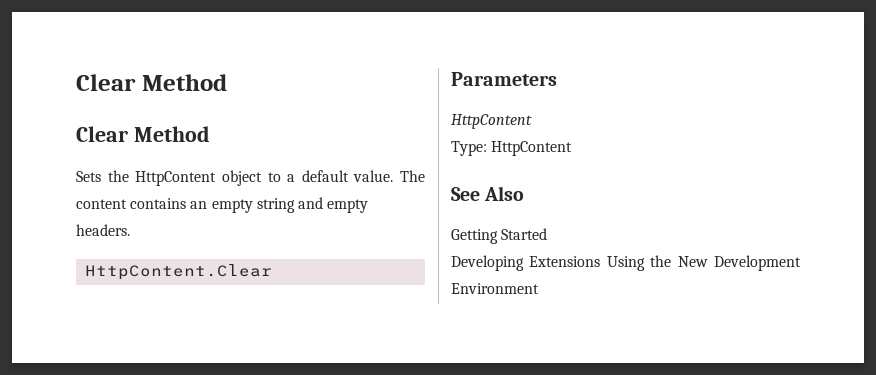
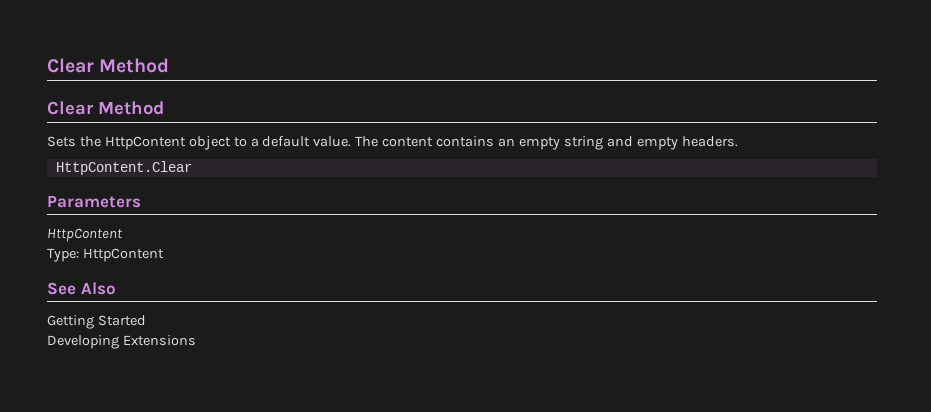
[606,255,801,271] [451,283,539,294] Using the New Development Environment -> (196, 340) none

